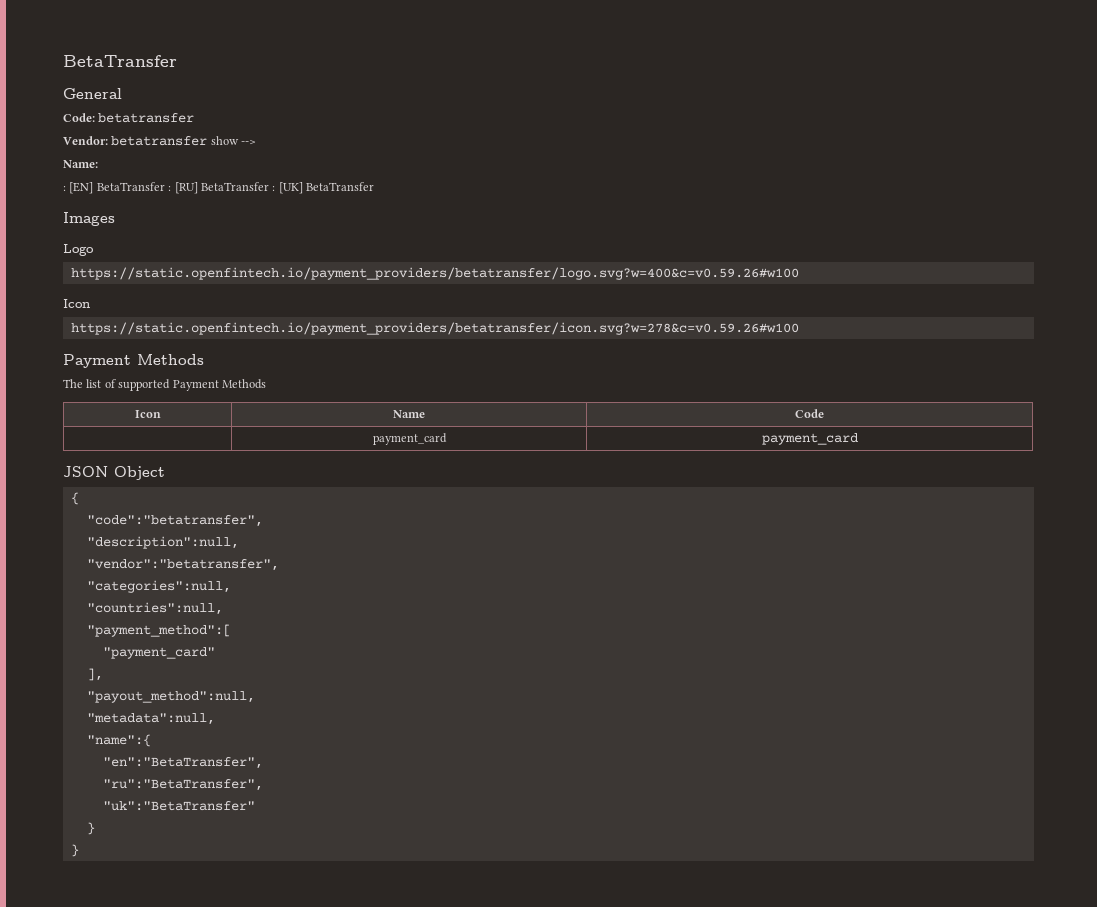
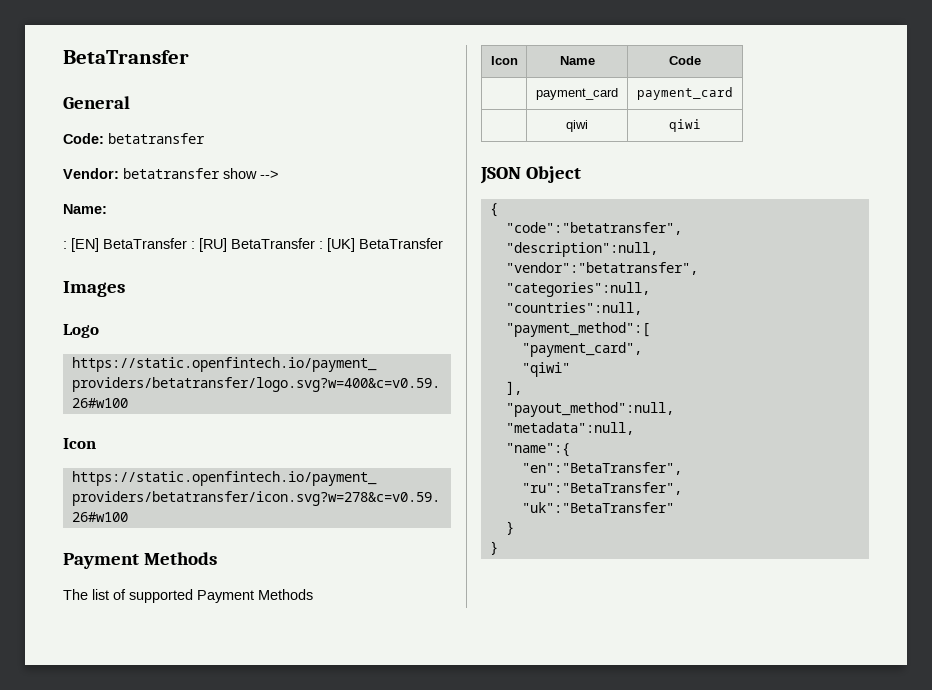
(858, 439) none -> [566,120,588,132] [669,119,701,132] // | qiwi | qiwi
[102,647,215,659] "payment_card" -> [521,342,642,357] [521,362,570,377] "payment_card", // "qiwi"

